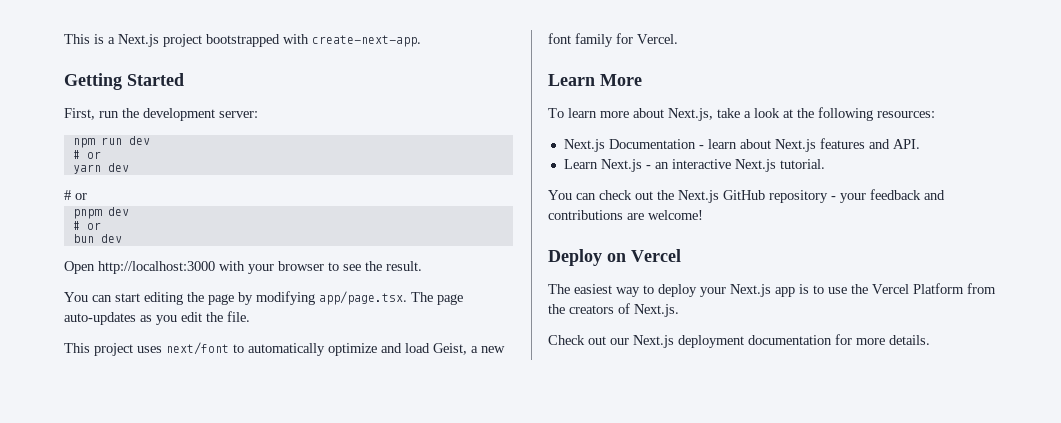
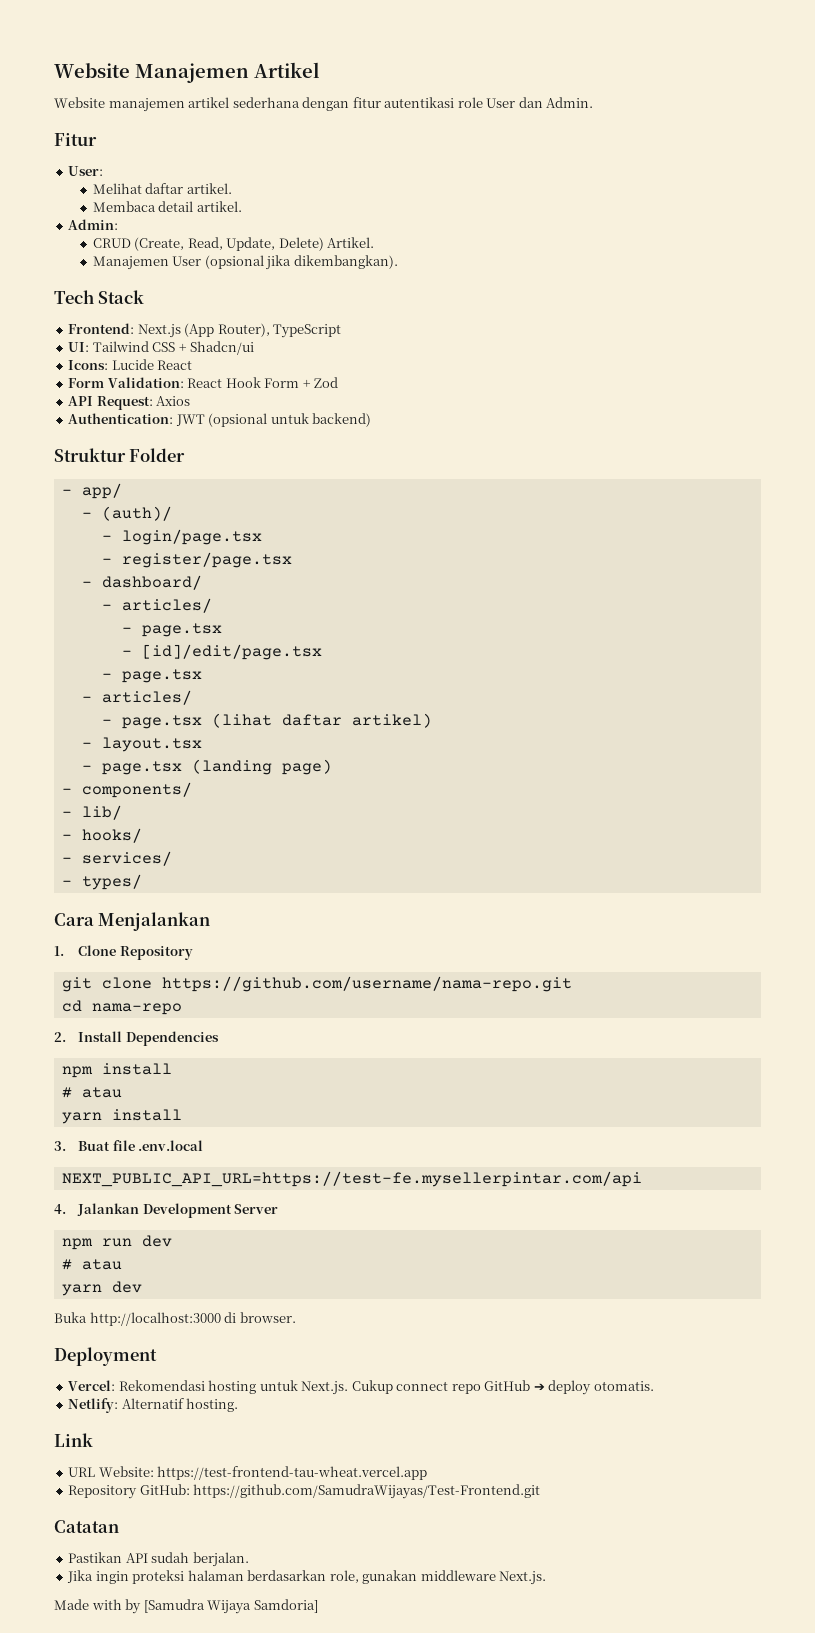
[64,34,421,47] [64,73,184,90] [64,108,258,121] This is a Next.js project bootstrapped with create-next-app. // Getting Started // First, run the development server: -> [54,62,320,83] [54,97,594,112] [54,133,97,146] [68,166,104,176] [92,183,232,194] [92,201,242,212] [68,219,119,230] [92,237,375,251] [92,255,398,270] [54,290,145,304] [68,323,342,338] [68,341,255,355] [68,359,193,370] [68,377,339,388] [68,396,191,410] [68,413,372,427] [54,448,186,462] [61,483,122,499] [81,506,172,521] [101,529,262,545] [101,552,292,568] [81,575,202,590] [101,598,212,613] [121,623,222,637] [121,644,322,660] [101,669,202,683] [81,690,192,705] [101,713,432,729] [81,737,202,752] [81,759,332,775] [61,782,192,798] [61,805,122,820] [61,828,142,843] [61,851,172,866] [61,874,142,890] [54,912,211,931] [54,945,193,960] [61,976,572,992] [61,1000,182,1015] [54,1031,219,1046] [61,1063,172,1078] [61,1087,122,1098] [61,1109,182,1124] [54,1140,204,1151] [61,1171,642,1187] [54,1203,279,1218] Website Manajemen Artikel // Website manajemen artikel sederhana dengan fitur autentikasi role User dan Admin. // Fitur // User: // Melihat daftar artikel. // Membaca detail artikel. // Admin: // CRUD (Create, Read, Update, Delete) Artikel. // Manajemen User (opsional jika dikembangkan). // Tech Stack // Frontend: Next.js (App Router), TypeScript // UI: Tailwind CSS + Shadcn/ui // Icons: Lucide React // Form Validation: React Hook Form + Zod // API Request: Axios // Authentication: JWT (opsional untuk backend) // Struktur Folder // - app/ // - (auth)/ // - login/page.tsx // - register/page.tsx // - dashboard/ // - articles/ // - page.tsx // - [id]/edit/page.tsx // - page.tsx // - articles/ // - page.tsx (lihat daftar artikel) // - layout.tsx // - page.tsx (landing page) // - components/ // - lib/ // - hooks/ // - services/ // - types/ // Cara Menjalankan // 1. Clone Repository // git clone https://github.com/username/nama-repo.git // cd nama-repo // 2. Install Dependencies // npm install // # atau // yarn install // 3. Buat file .env.local // NEXT_PUBLIC_API_URL=https://test-fe.mysellerpintar.com/api // 4. Jalankan Development Server
[86,151,101,159] or -> [81,1259,122,1270] atau
[64,190,87,200] [72,207,129,219] [72,221,101,230] [72,234,122,243] [64,261,422,274] [64,291,463,305] [64,311,250,325] [64,342,505,356] [548,33,678,47] [548,74,642,86] [548,107,935,121] [563,138,920,152] [563,159,825,172] [548,189,945,203] [548,210,703,220] [548,249,681,266] [548,283,996,297] [548,303,679,317] [548,334,930,348] # or // pnpm dev // # or // bun dev // Open http://localhost:3000 with your browser to see the result. // You can start editing the page by modifying app/page.tsx. The page auto-updates as you edit the file. // This project uses next/font to automatically optimize and load Geist, a new font family for Vercel. // Learn More // To learn more about Next.js, take a look at the following resources: // Next.js Documentation - learn about Next.js features and API. // Learn Next.js - an interactive Next.js tutorial. // You can check out the Next.js GitHub repository - your feedback and contributions are welcome! // Deploy on Vercel // The easiest way to deploy your Next.js app is to use the Vercel Platform from the creators of Next.js. // Check out our Next.js deployment documentation for more details. -> [54,1312,296,1326] [54,1347,157,1366] [68,1380,654,1395] [68,1398,239,1413] [54,1433,93,1447] [68,1466,428,1480] [68,1484,541,1499] [54,1520,119,1533] [68,1552,249,1567] [67,1570,547,1585] [54,1599,318,1614] Buka http://localhost:3000 di browser. // Deployment // Vercel: Rekomendasi hosting untuk Next.js. Cukup connect repo GitHub ➔ deploy otomatis. // Netlify: Alternatif hosting. // Link // URL Website: https://test-frontend-tau-wheat.vercel.app // Repository GitHub: https://github.com/SamudraWijayas/Test-Frontend.git // Catatan // Pastikan API sudah berjalan. // Jika ingin proteksi halaman berdasarkan role, gunakan middleware Next.js. // Made with by [Samudra Wijaya Samdoria]

